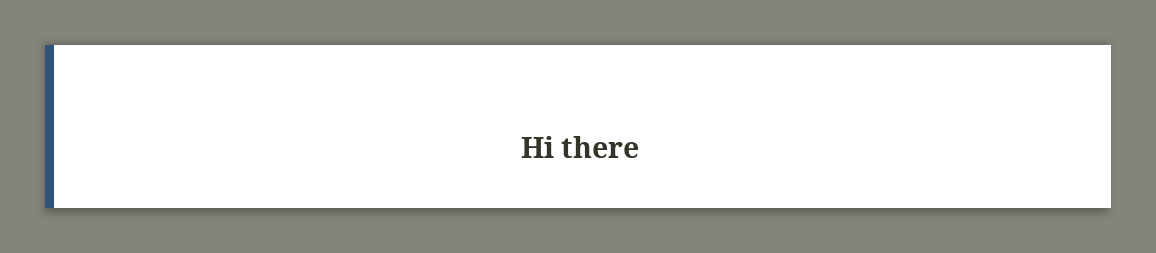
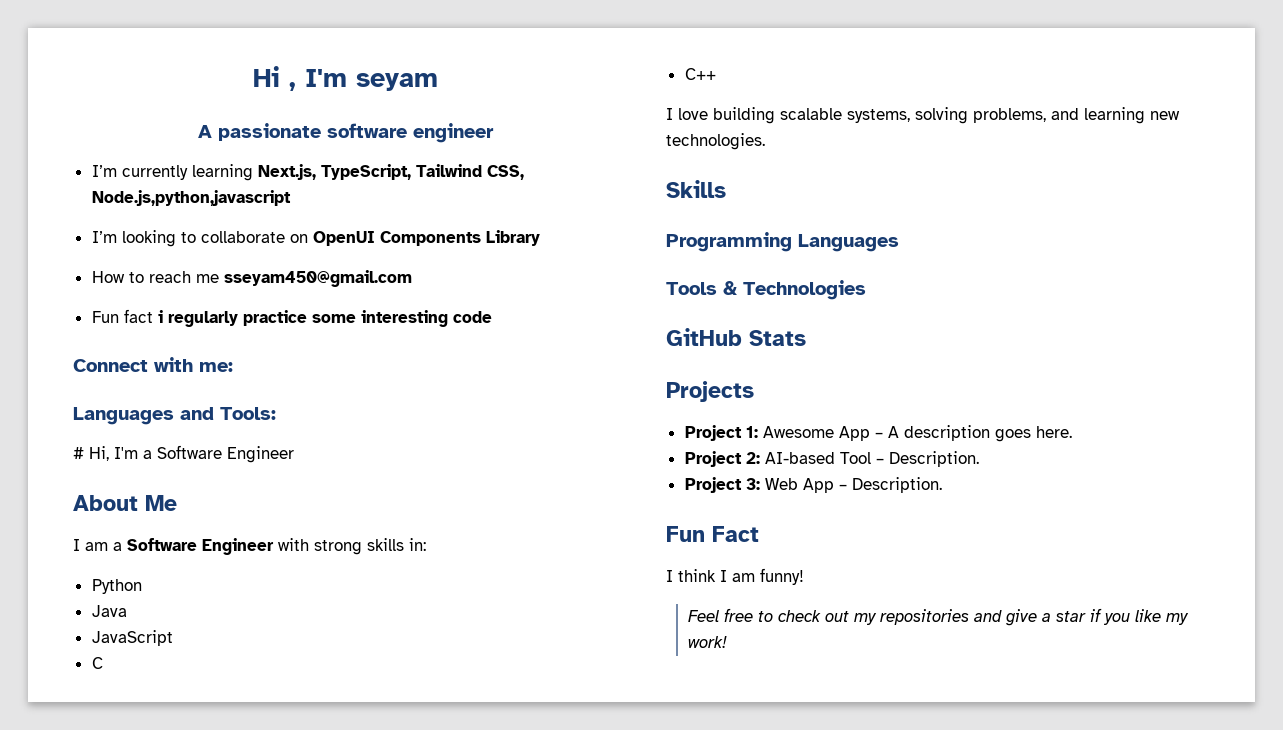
[561,136,640,158] there -> [288,69,438,91] [197,123,494,143] [91,164,524,181] [91,190,291,206] [91,230,540,247] [91,270,412,287] [91,309,492,327] [73,357,233,372] [73,407,276,425] [73,445,294,463] [73,495,177,511] [73,538,426,555] [91,579,142,594] [91,605,127,617] [91,630,173,646] [91,657,103,669] [684,68,716,80] [666,107,1180,124] [666,133,765,150] [666,180,726,198] [666,232,899,252] [666,280,866,300] [666,328,806,346] [666,381,754,402] [684,425,1072,442] [684,451,979,467] [684,477,942,493] [666,526,759,542] [666,568,804,585] [687,608,1189,626] [687,636,727,648] , I'm seyam // A passionate software engineer // I’m currently learning Next.js, TypeScript, Tailwind CSS, Node.js,python,javascript // I’m looking to collaborate on OpenUI Components Library // How to reach me sseyam450@gmail.com // Fun fact i regularly practice some interesting code // Connect with me: // Languages and Tools: // # Hi, I'm a Software Engineer // About Me // I am a Software Engineer with strong skills in: // Python // Java // JavaScript // C // C++ // I love building scalable systems, solving problems, and learning new technologies. // Skills // Programming Languages // Tools & Technologies // GitHub Stats // Projects // Project 1: Awesome App – A description goes here. // Project 2: AI-based Tool – Description. // Project 3: Web App – Description. // Fun Fact // I think I am funny! // Feel free to check out my repositories and give a star if you like my work!

